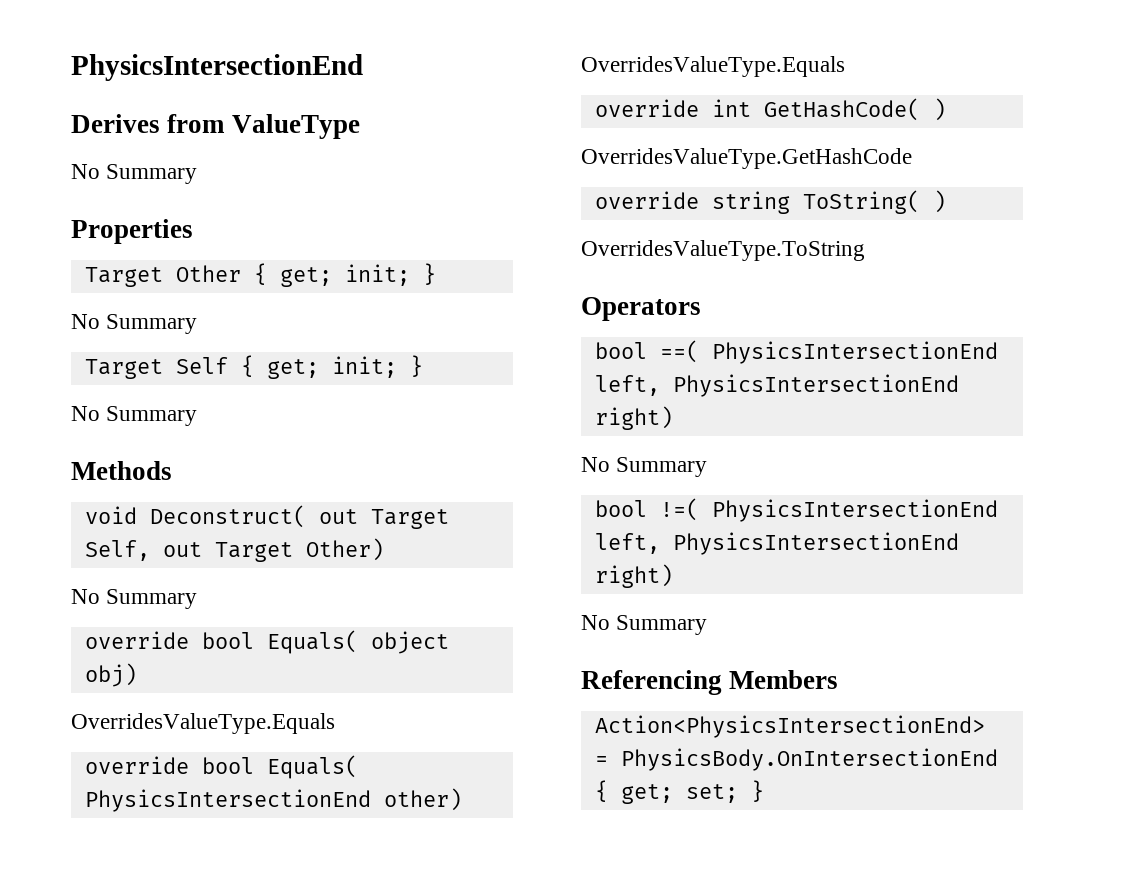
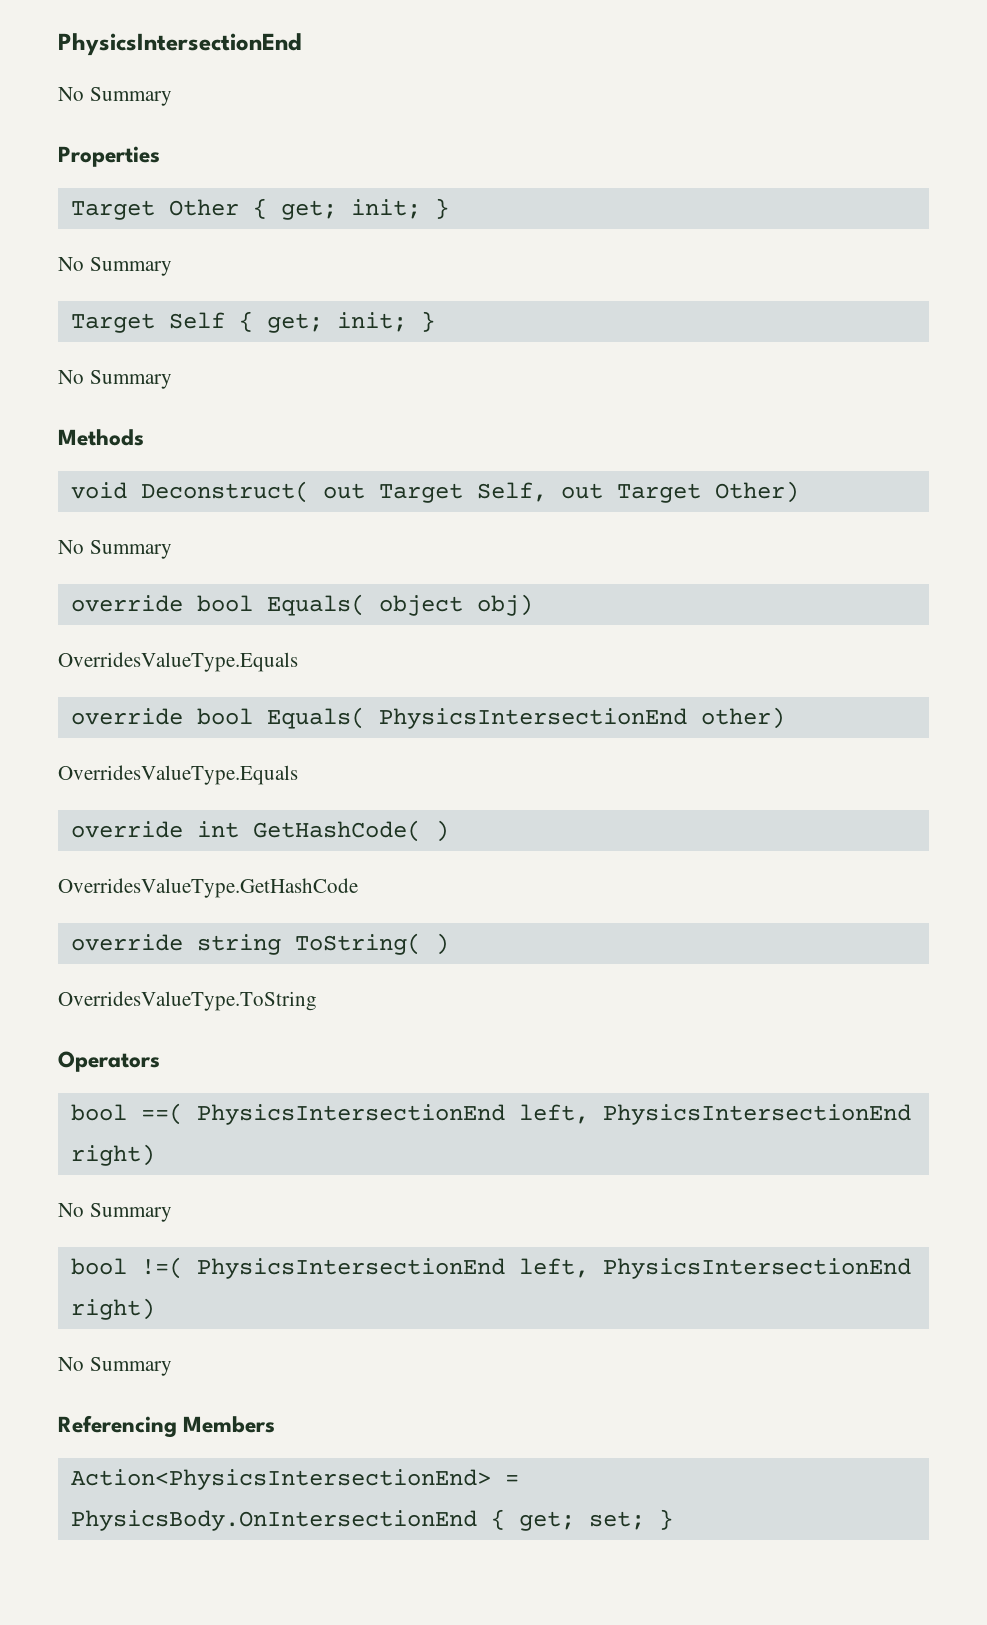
[71,54,363,81] [71,114,360,139] PhysicsIntersectionEnd // Derives from ValueType -> [58,33,302,56] PhysicsIntersectionEnd

